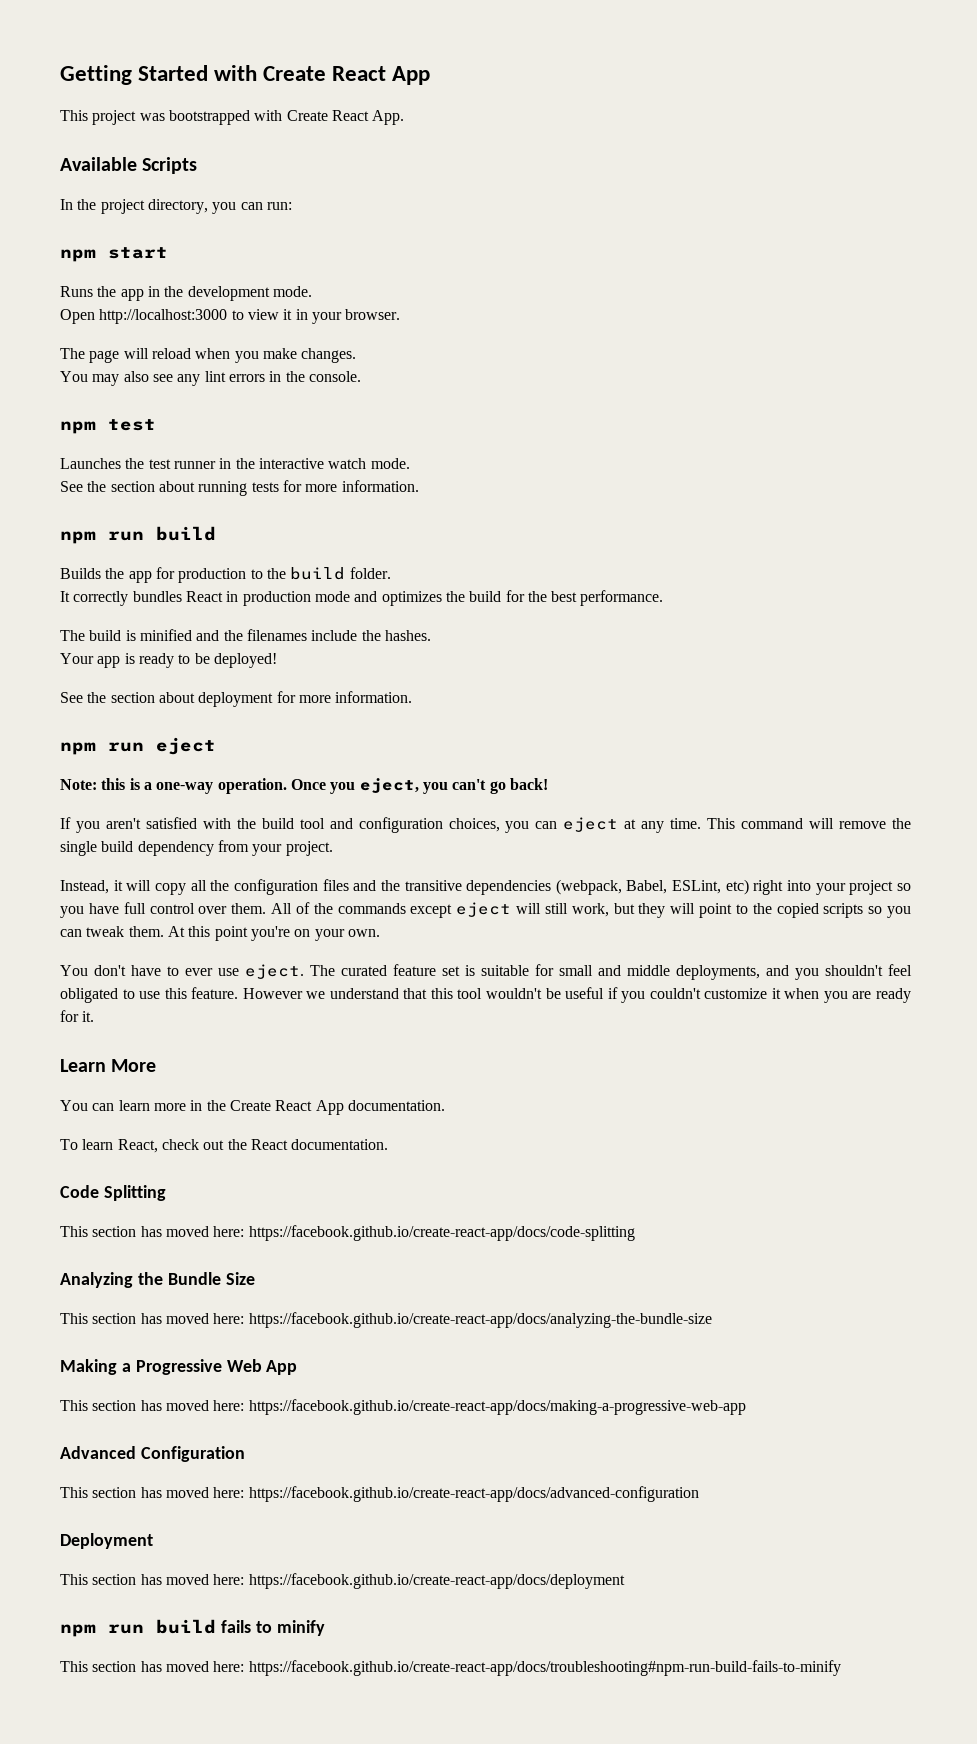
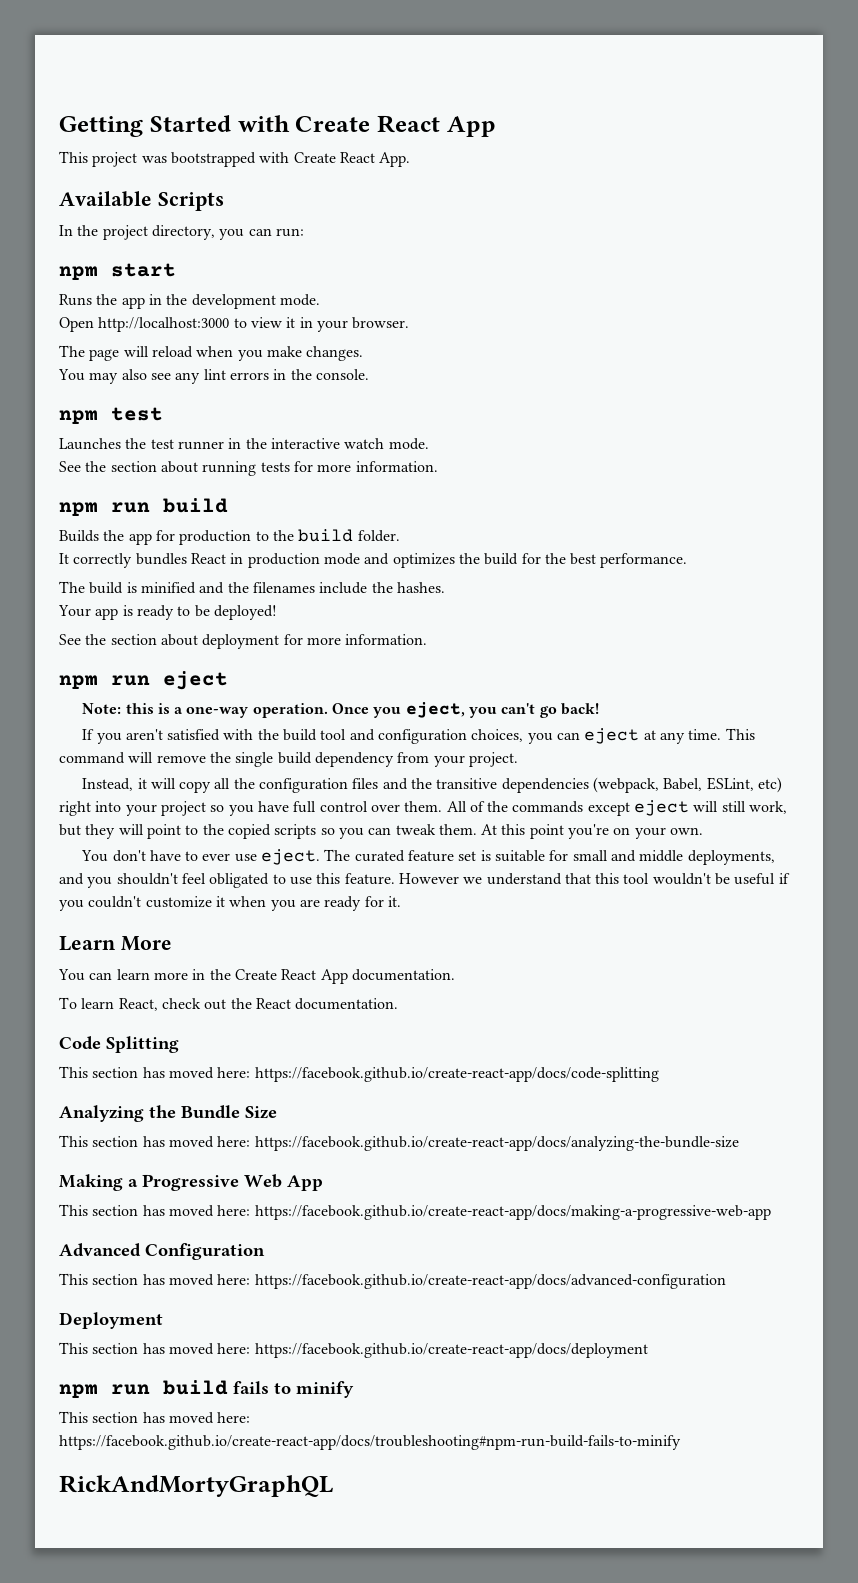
(841, 1668) none -> [59,1475,333,1497] // RickAndMortyGraphQL

